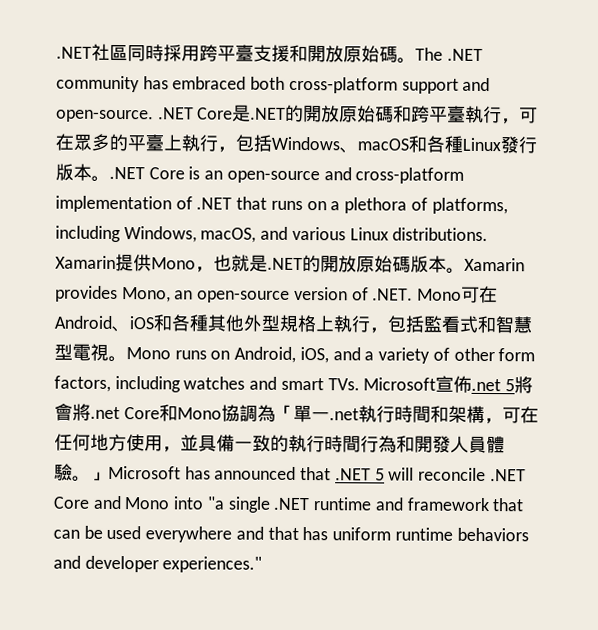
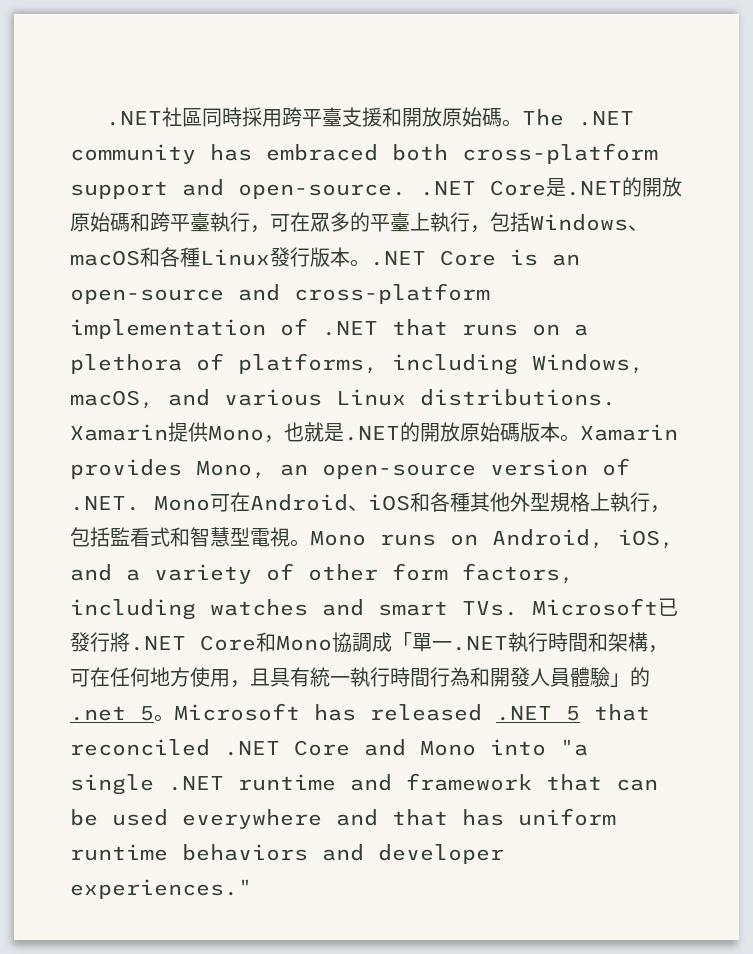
[435,375,534,394] [54,403,120,421] 宣佈.net 5將會將.net -> [658,598,678,616] [70,632,186,652] 已發行將.NET
[256,404,359,423] 為「單一.net -> [372,632,508,652] 成「單一.NET
[180,434,289,452] 並具備一致的 -> [250,667,350,687] 且具有統一
[72,465,487,482] 。」Microsoft has announced that .NET 5 will reconcile -> [610,667,650,687] [70,703,650,722] [70,739,210,756] 」的.net 5。Microsoft has released .NET 5 that reconciled

